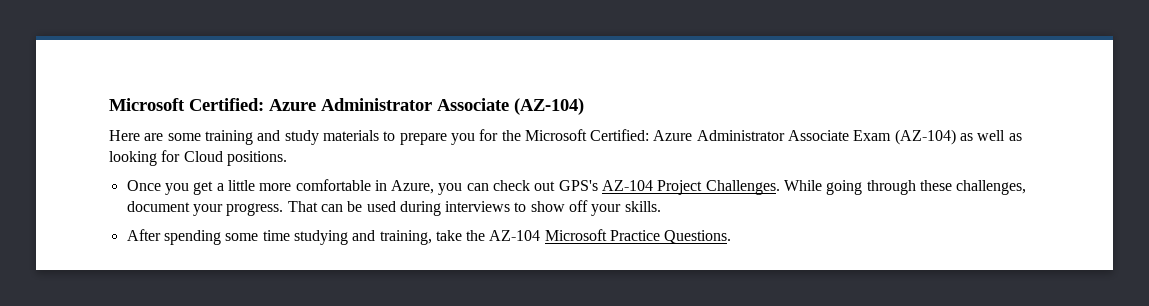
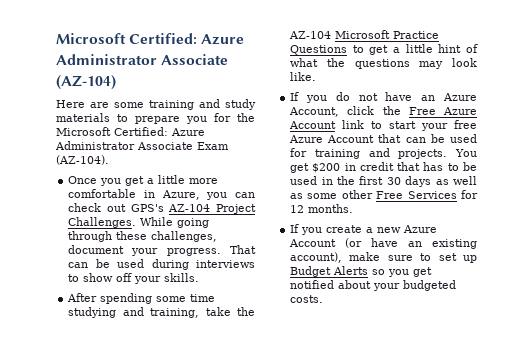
[894,129,1022,145] [109,150,287,166] (AZ-104) as well as looking for Cloud positions. -> [56,155,109,165] (AZ-104).
[664,230,732,244] Questions. -> [290,44,478,55] [290,58,477,69] [290,72,317,81] [290,92,477,103] [289,106,477,117] [289,120,477,131] [289,134,477,143] [290,148,477,159] [290,162,477,173] [290,176,477,187] [290,190,478,199] [290,204,354,213] [290,224,438,235] [289,238,477,249] [290,252,477,263] [290,266,433,277] [290,280,457,291] [290,295,324,303] Questions to get a little hint of what the questions may look like. // If you do not have an Azure Account, click the Free Azure Account link to start your free Azure Account that can be used for training and projects. You get $200 in credit that has to be used in the first 30 days as well as some other Free Services for 12 months. // If you create a new Azure Account (or have an existing account), make sure to set up Budget Alerts so you get notified about your budgeted costs.

